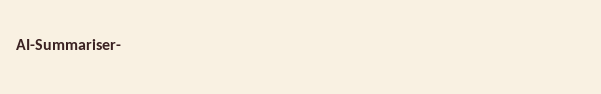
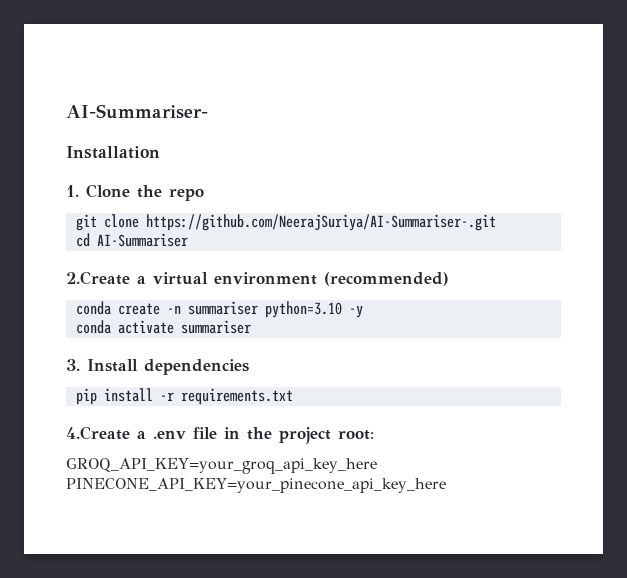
(121, 44) none -> [66,146,160,159] [66,184,204,201] [75,214,496,231] [75,233,188,247] [66,271,449,286] [75,301,363,318] [75,320,251,334] [66,359,249,375] [75,388,293,405] [66,426,374,444] [66,458,377,474] [66,478,446,493] // Installation // 1. Clone the repo // git clone https://github.com/NeerajSuriya/AI-Summariser-.git // cd AI-Summariser // 2.Create a virtual environment (recommended) // conda create -n summariser python=3.10 -y // conda activate summariser // 3. Install dependencies // pip install -r requirements.txt // 4.Create a .env file in the project root: // GROQ_API_KEY=your_groq_api_key_here PINECONE_API_KEY=your_pinecone_api_key_here

